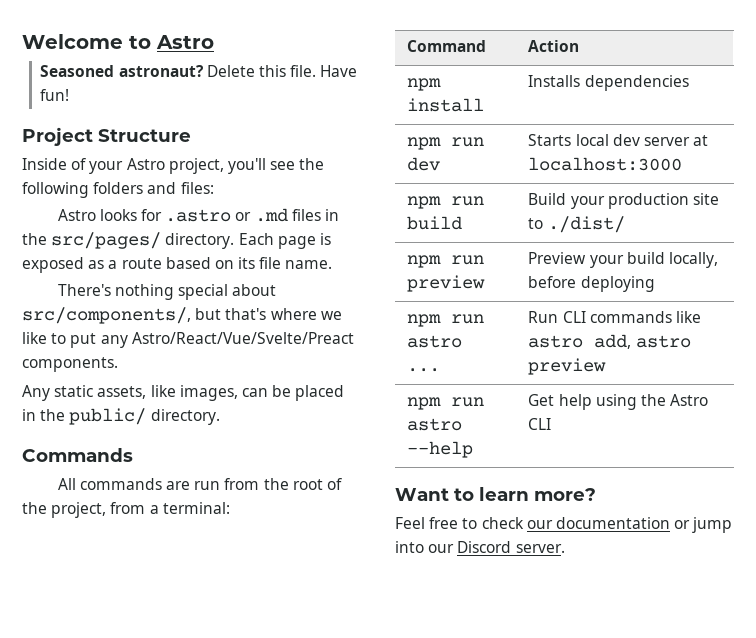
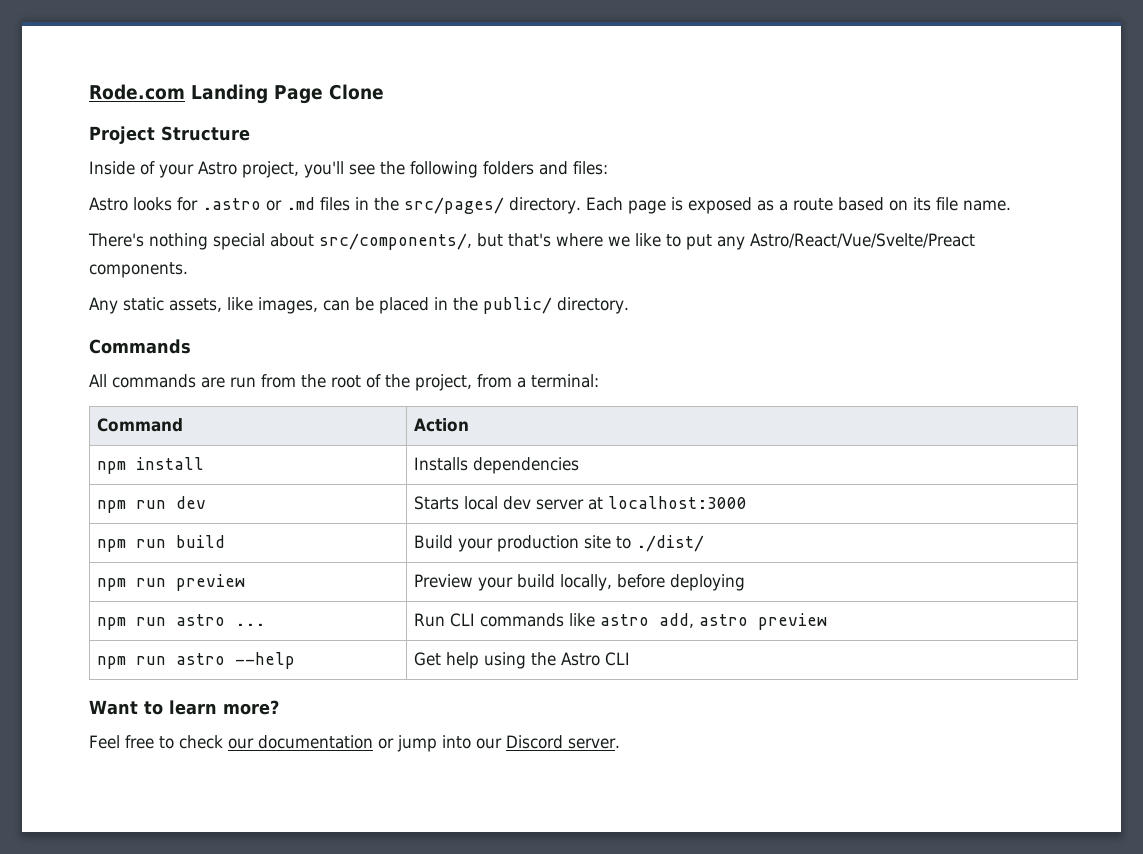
[22,34,214,49] [40,65,358,77] [40,89,70,101] Welcome to Astro // Seasoned astronaut? Delete this file. Have fun! -> [89,84,384,104] Rode.com Landing Page Clone

